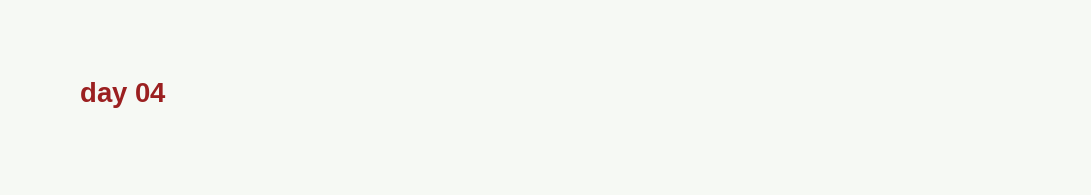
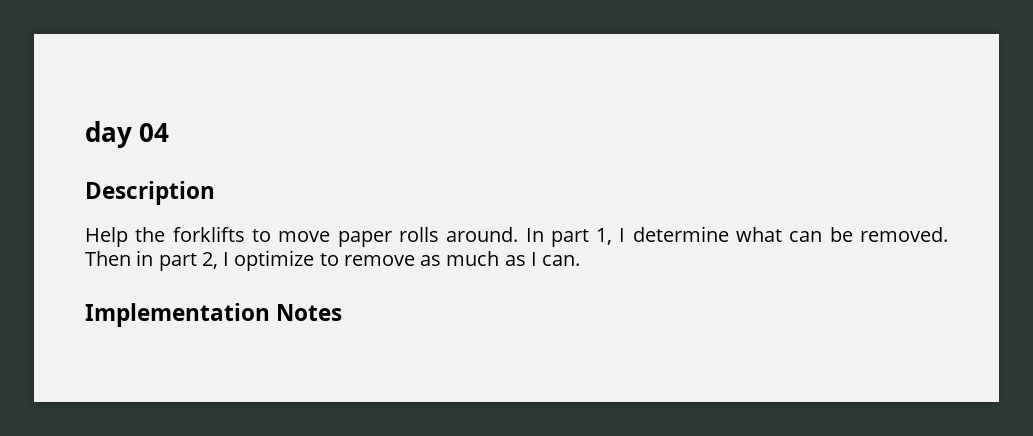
(166, 92) none -> [85,181,215,205] [85,226,948,247] [85,250,581,271] [85,303,343,327] // Description // Help the forklifts to move paper rolls around. In part 1, I determine what can be removed. Then in part 2, I optimize to remove as much as I can. // Implementation Notes

